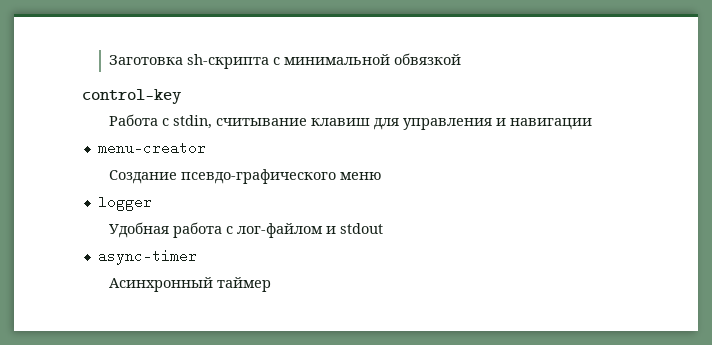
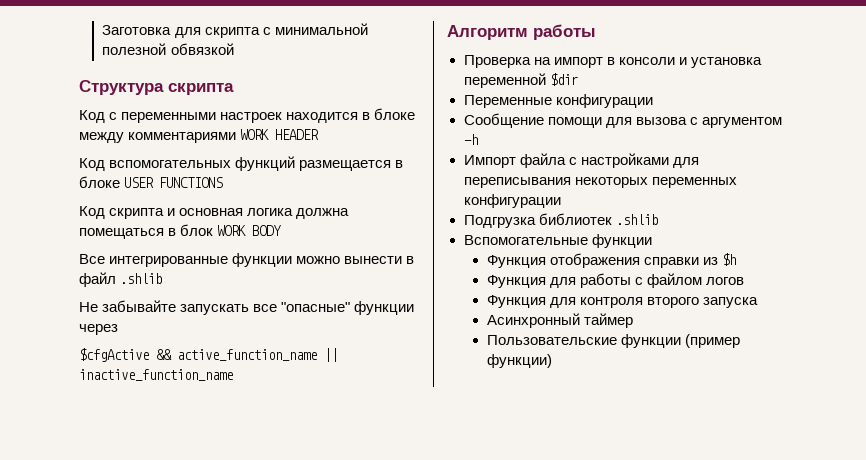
[186,54,269,69] sh-скрипта -> [174,27,260,38] для скрипта
(390, 59) none -> [102,43,167,55] полезной
[82,89,182,104] [108,114,592,130] [97,141,206,155] [108,169,381,184] [97,195,152,211] [108,222,383,238] [97,249,197,265] [108,277,271,292] control-key // Работа с stdin, считывание клавиш для управления и навигации // menu-creator // Создание псевдо-графического меню // logger // Удобная работа с лог-файлом и stdout // async-timer // Асинхронный таймер -> [79,80,234,95] [79,108,416,123] [79,129,320,143] [79,156,404,171] [79,176,224,188] [79,206,350,219] [79,224,282,239] [79,253,415,267] [79,272,163,287] [79,300,415,315] [79,324,118,335] [79,348,338,362] [79,369,233,381] [447,24,596,40] [463,55,762,68] [463,73,578,88] [463,94,653,108] [463,113,782,128] [463,134,478,145] [463,153,699,168] [463,177,737,188] [463,194,561,208] [463,213,658,228] [463,234,652,248] [486,253,737,268] [486,273,745,288] [486,295,759,308] [486,313,634,328] [486,334,741,348] [486,354,552,368] Структура скрипта // Код с переменными настроек находится в блоке между комментариями WORK HEADER // Код вспомогательных функций размещается в блоке USER FUNCTIONS // Код скрипта и основная логика должна помещаться в блок WORK BODY // Все интегрированные функции можно вынести в файл .shlib // Не забывайте запускать все "опасные" функции через // $cfgActive && active_function_name || inactive_function_name // Алгоритм работы // Проверка на импорт в консоли и установка переменной $dir // Переменные конфигурации // Сообщение помощи для вызова с аргументом -h // Импорт файла с настройками для переписывания некоторых переменных конфигурации // Подгрузка библиотек .shlib // Вспомогательные функции // Функция отображения справки из $h // Функция для работы с файлом логов // Функция для контроля второго запуска // Асинхронный таймер // Пользовательские функции (пример функции)

